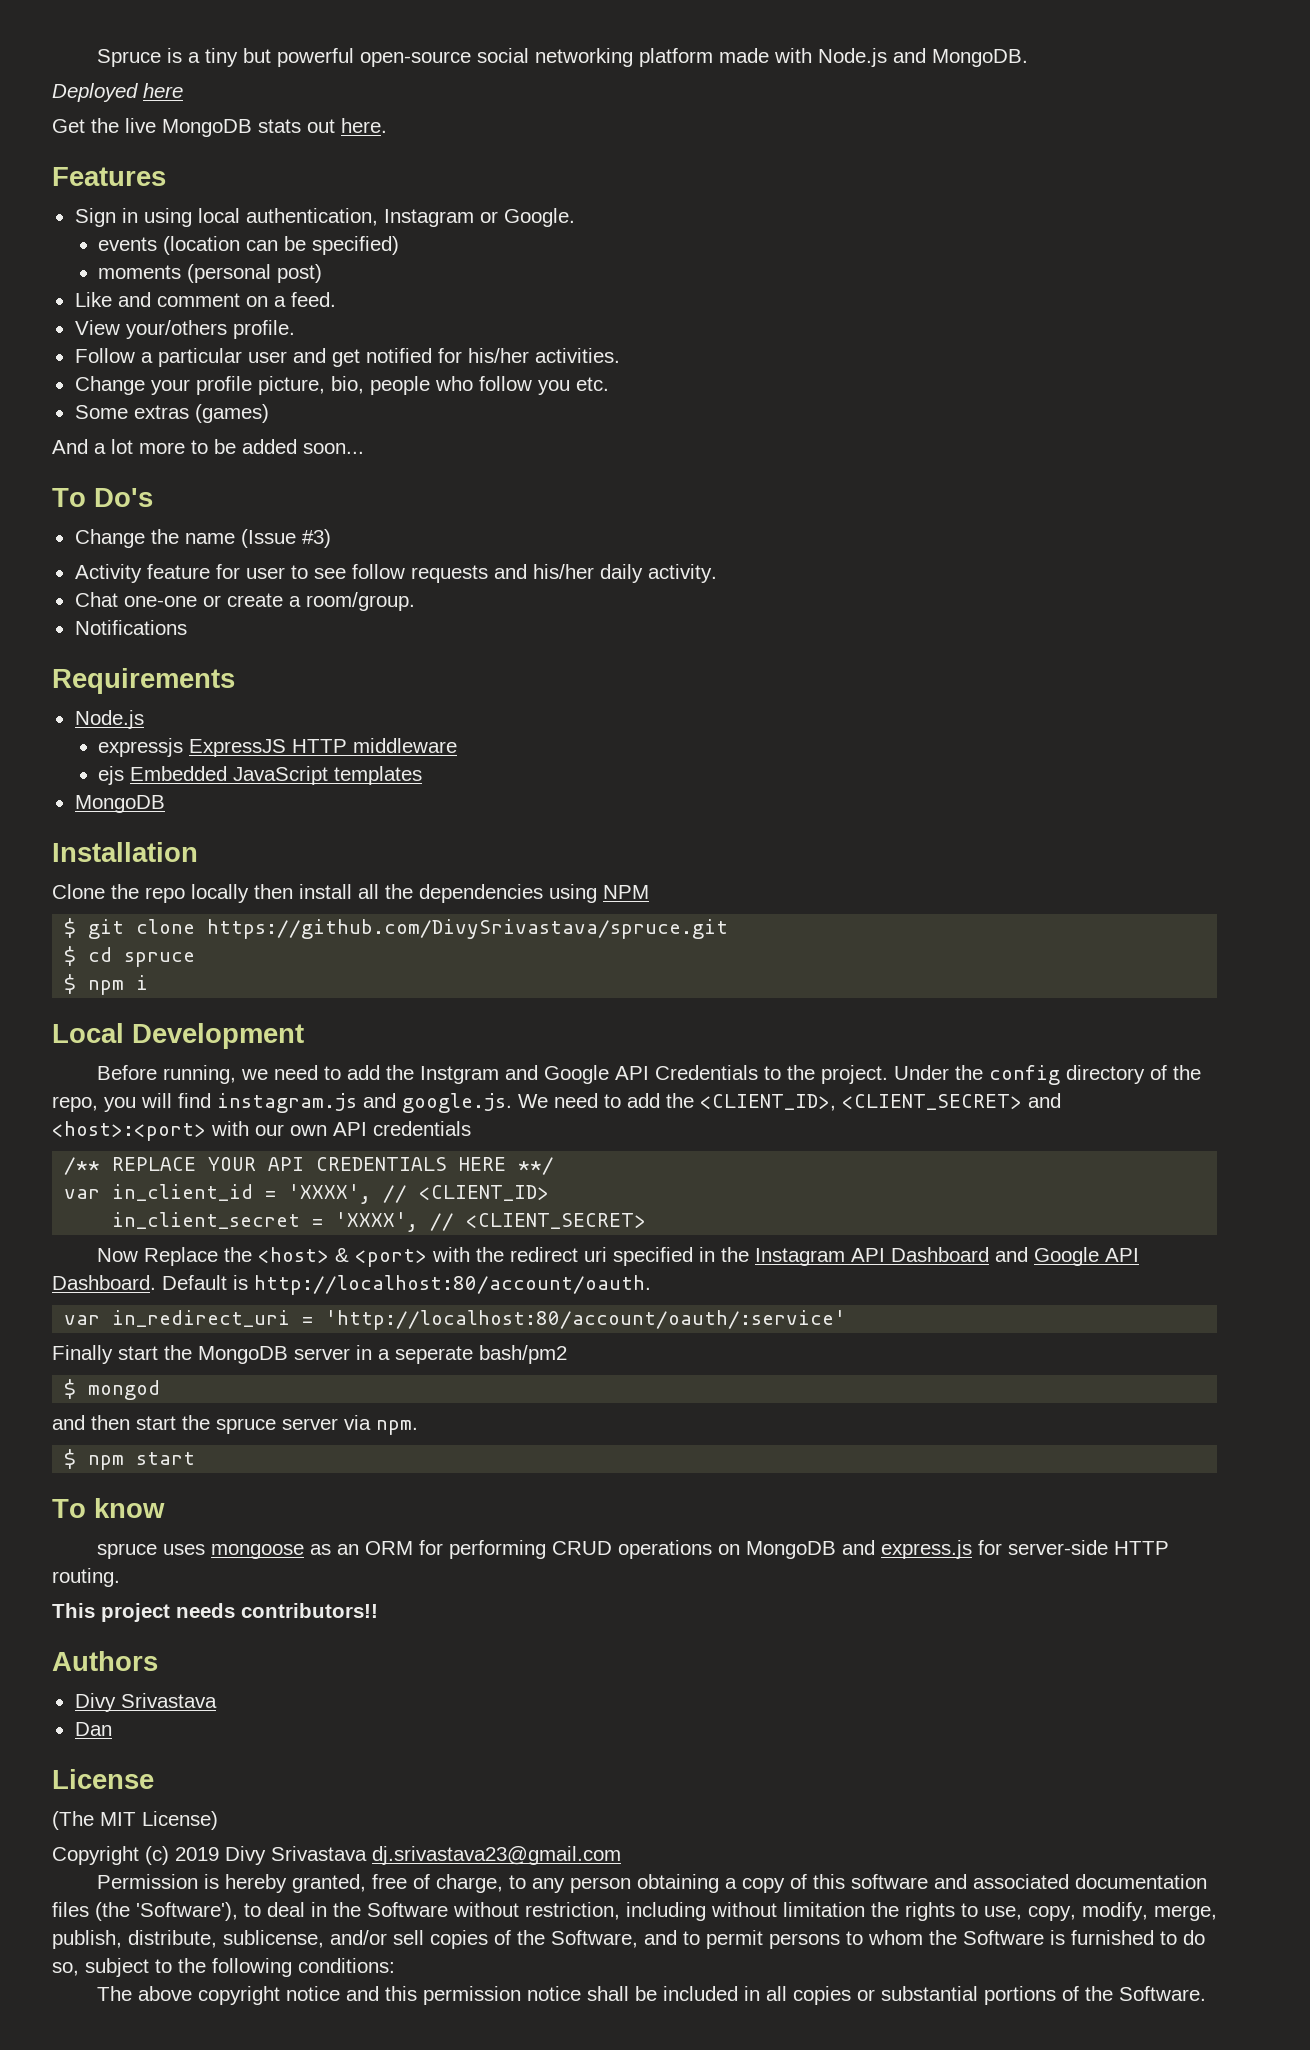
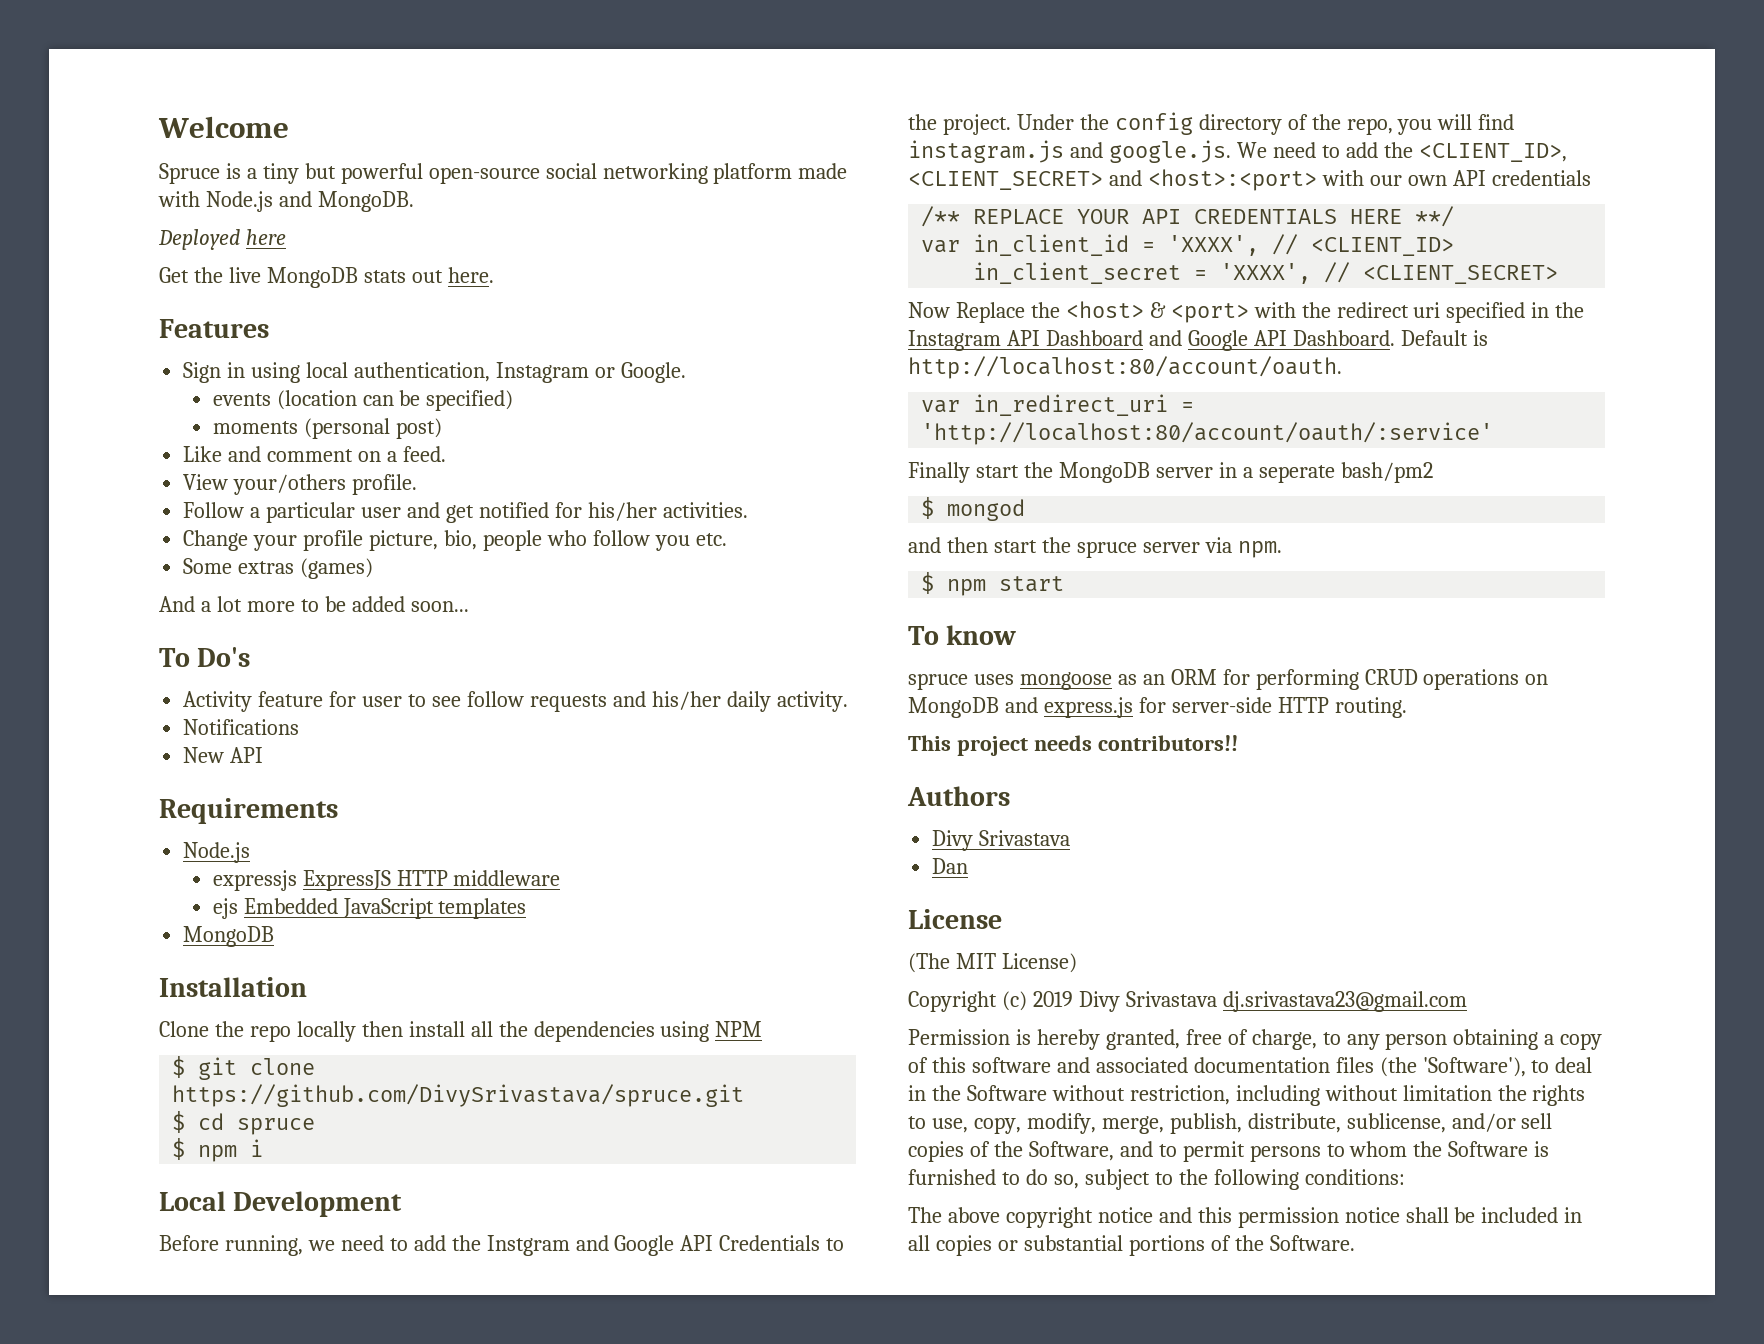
(96, 58) none -> [158,116,289,138] Welcome //
[74,529,331,548] // Change the name (Issue #3) -> (251, 657) none
[74,592,415,611] [74,620,187,635] Chat one-one or create a room/group. // Notifications -> [183,719,300,735] [183,747,264,763] Notifications // New API

